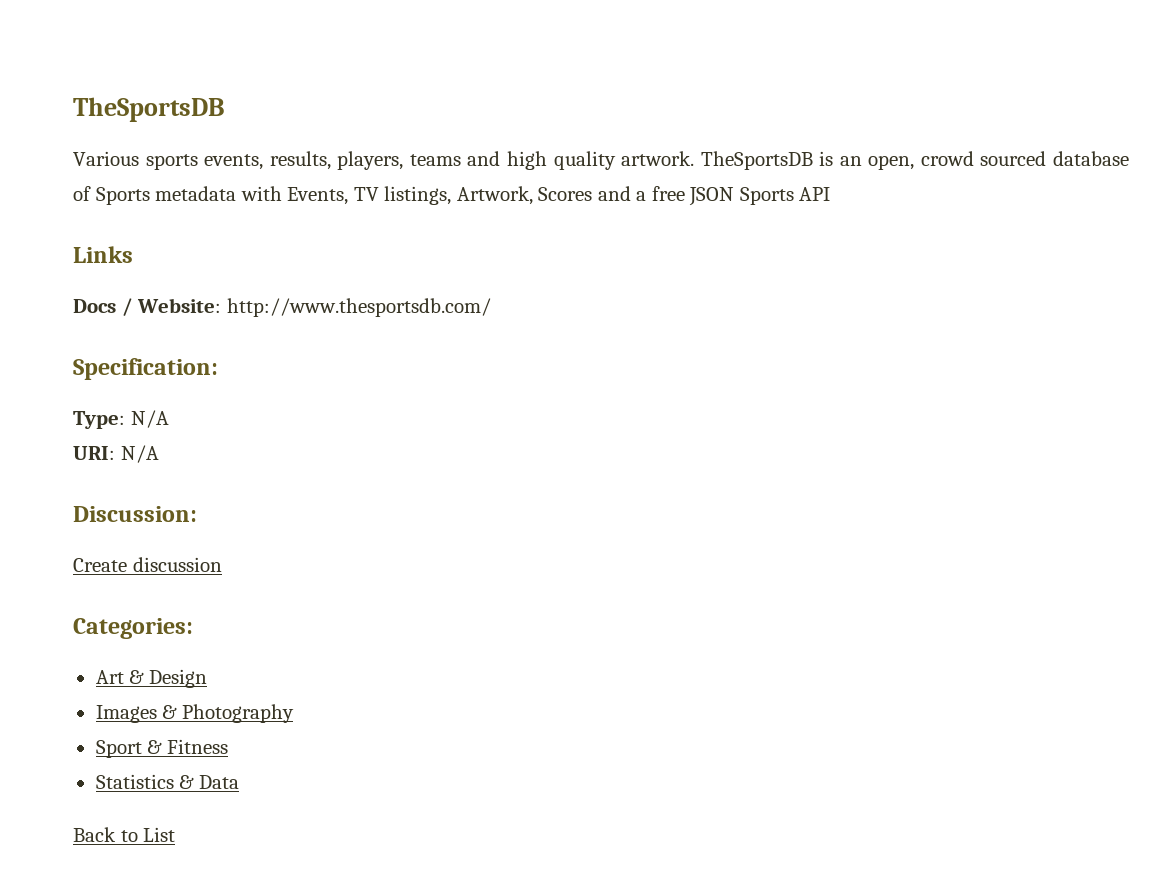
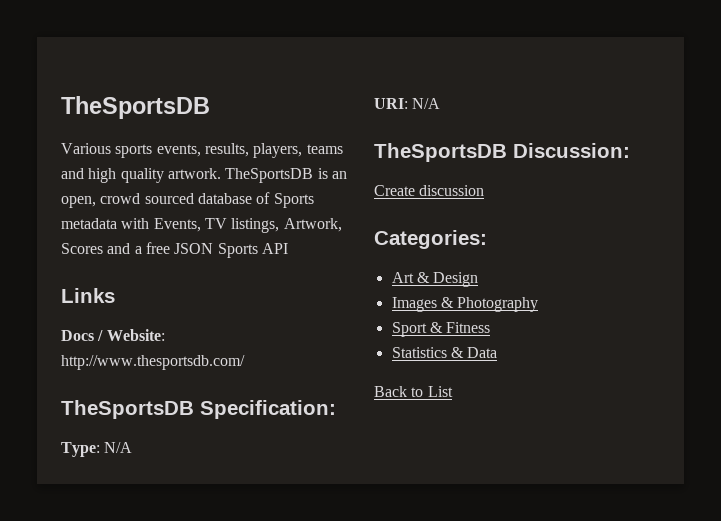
(491, 307) none -> [61,400,194,419] TheSportsDB
(159, 454) none -> [374,143,507,162] TheSportsDB

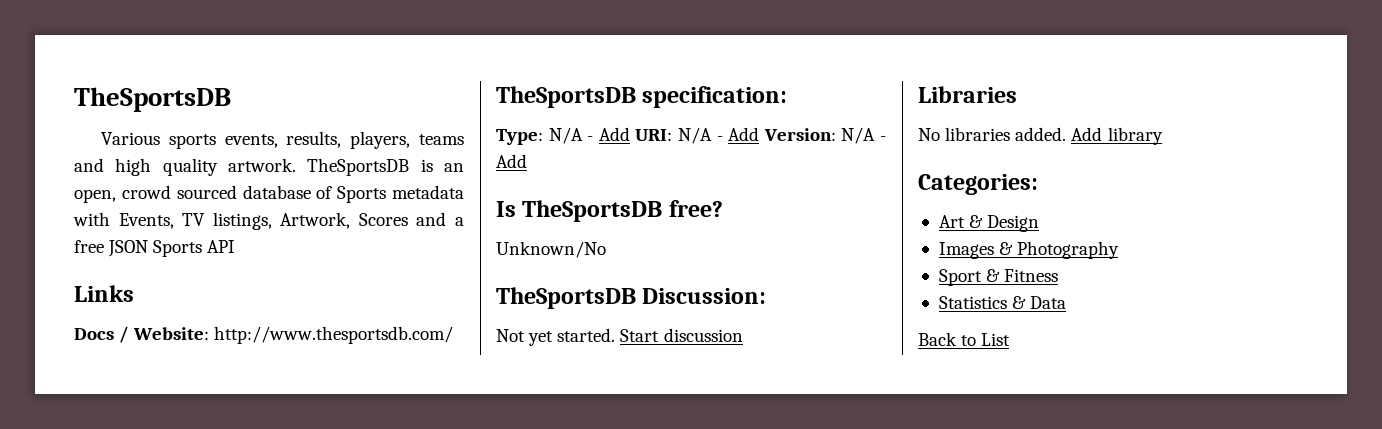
[200,400,336,419] Specification: -> [642,86,788,108] specification:
(133, 447) // -> [587,127,630,141] - Add
[374,143,630,162] [374,185,485,196] // TheSportsDB Discussion: // Create discussion -> [716,127,886,144] [496,154,527,168] [496,200,723,222] [496,241,606,258] [496,287,767,309] [496,328,743,346] [918,86,1017,103] [918,127,1163,145] - Add Version: N/A - Add // Is TheSportsDB free? // Unknown/No // TheSportsDB Discussion: // Not yet started. Start discussion // Libraries // No libraries added. Add library

